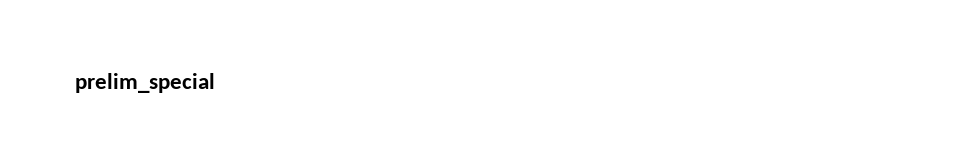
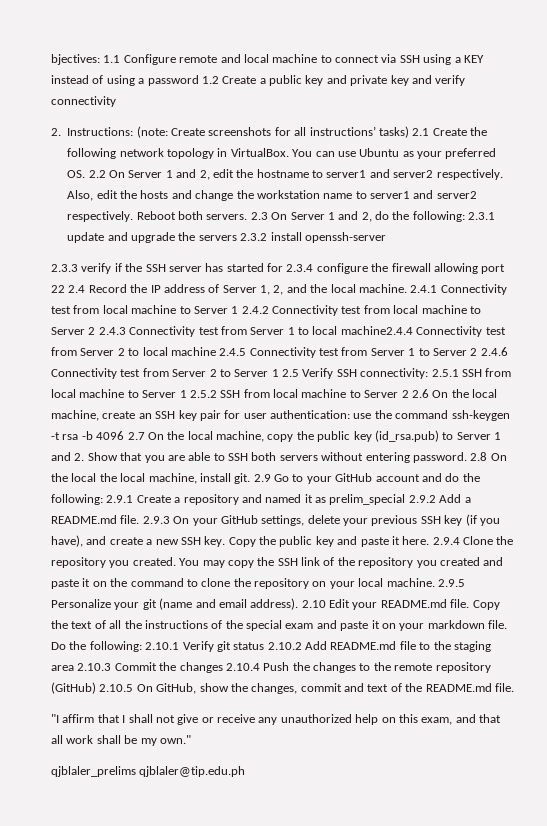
[75,73,215,93] prelim_special -> [51,54,484,65] [51,75,466,86] [51,96,116,107] [51,126,487,138] [67,148,497,159] [67,169,503,180] [67,190,477,201] [67,211,496,222] [67,232,386,243] [51,263,506,274] [51,284,507,295] [51,305,481,316] [51,326,506,337] [51,347,508,358] [51,368,512,379] [51,389,497,398] [51,410,510,421] [51,430,501,442] [51,452,507,463] [51,473,480,484] [51,494,471,505] [51,514,500,526] [51,535,514,547] [51,557,504,568] [51,578,465,589] [51,598,500,610] [51,620,507,631] [51,641,491,652] [51,662,491,673] [51,682,514,694] [51,714,501,725] [51,735,191,746] [51,766,246,777] bjectives: 1.1 Configure remote and local machine to connect via SSH using a KEY instead of using a password 1.2 Create a public key and private key and verify connectivity // 2. Instructions: (note: Create screenshots for all instructions’ tasks) 2.1 Create the following network topology in VirtualBox. You can use Ubuntu as your preferred OS. 2.2 On Server 1 and 2, edit the hostname to server1 and server2 respectively. Also, edit the hosts and change the workstation name to server1 and server2 respectively. Reboot both servers. 2.3 On Server 1 and 2, do the following: 2.3.1 update and upgrade the servers 2.3.2 install openssh-server // 2.3.3 verify if the SSH server has started for 2.3.4 configure the firewall allowing port 22 2.4 Record the IP address of Server 1, 2, and the local machine. 2.4.1 Connectivity test from local machine to Server 1 2.4.2 Connectivity test from local machine to Server 2 2.4.3 Connectivity test from Server 1 to local machine2.4.4 Connectivity test from Server 2 to local machine 2.4.5 Connectivity test from Server 1 to Server 2 2.4.6 Connectivity test from Server 2 to Server 1 2.5 Verify SSH connectivity: 2.5.1 SSH from local machine to Server 1 2.5.2 SSH from local machine to Server 2 2.6 On the local machine, create an SSH key pair for user authentication: use the command ssh-keygen -t rsa -b 4096 2.7 On the local machine, copy the public key (id_rsa.pub) to Server 1 and 2. Show that you are able to SSH both servers without entering password. 2.8 On the local the local machine, install git. 2.9 Go to your GitHub account and do the following: 2.9.1 Create a repository and named it as prelim_special 2.9.2 Add a README.md file. 2.9.3 On your GitHub settings, delete your previous SSH key (if you have), and create a new SSH key. Copy the public key and paste it here. 2.9.4 Clone the repository you created. You may copy the SSH link of the repository you created and paste it on the command to clone the repository on your local machine. 2.9.5 Personalize your git (name and email address). 2.10 Edit your README.md file. Copy the text of all the instructions of the special exam and paste it on your markdown file. Do the following: 2.10.1 Verify git status 2.10.2 Add README.md file to the staging area 2.10.3 Commit the changes 2.10.4 Push the changes to the remote repository (GitHub) 2.10.5 On GitHub, show the changes, commit and text of the README.md file. // "I affirm that I shall not give or receive any unauthorized help on this exam, and that all work shall be my own." // qjblaler_prelims qjblaler@tip.edu.ph

